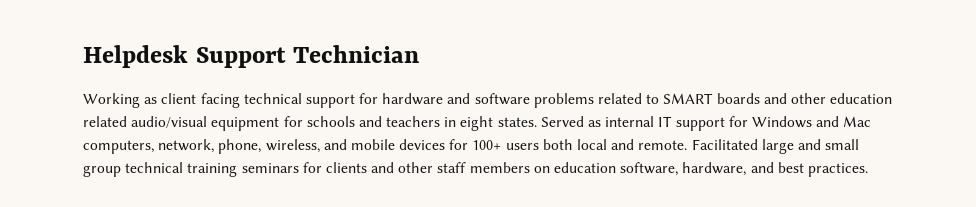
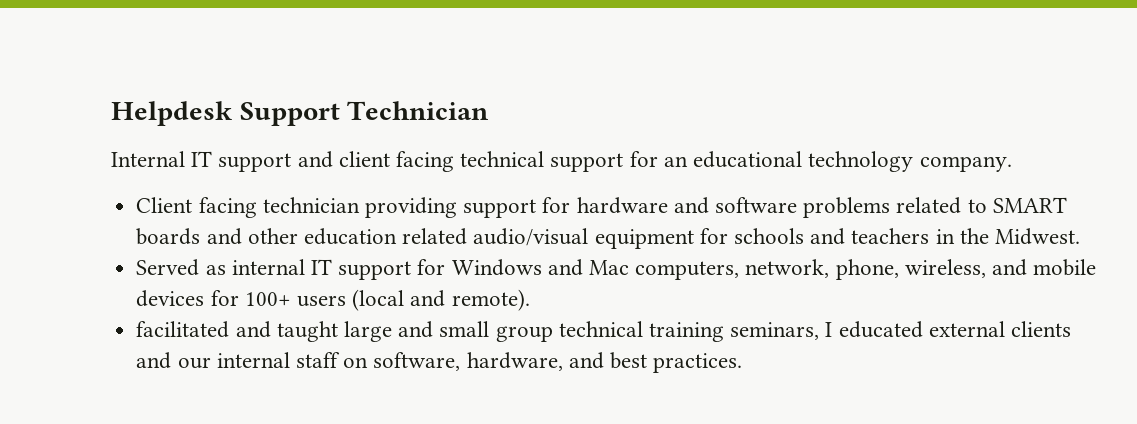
[83,93,158,108] Working as -> [111,151,333,172] Internal IT support and
(379, 98) none -> [663,151,1012,172] [136,197,571,218] an educational technology company. // Client facing technician providing support for
[460,116,537,131] eight states. -> [959,228,1081,245] the Midwest. //
[542,139,758,150] both local and remote. Facilitated -> [352,289,530,311] [136,321,338,342] (local and remote). // facilitated and taught
[241,162,617,173] seminars for clients and other staff members on education -> [730,321,1072,340] [136,352,369,369] seminars, I educated external clients and our internal staff on

